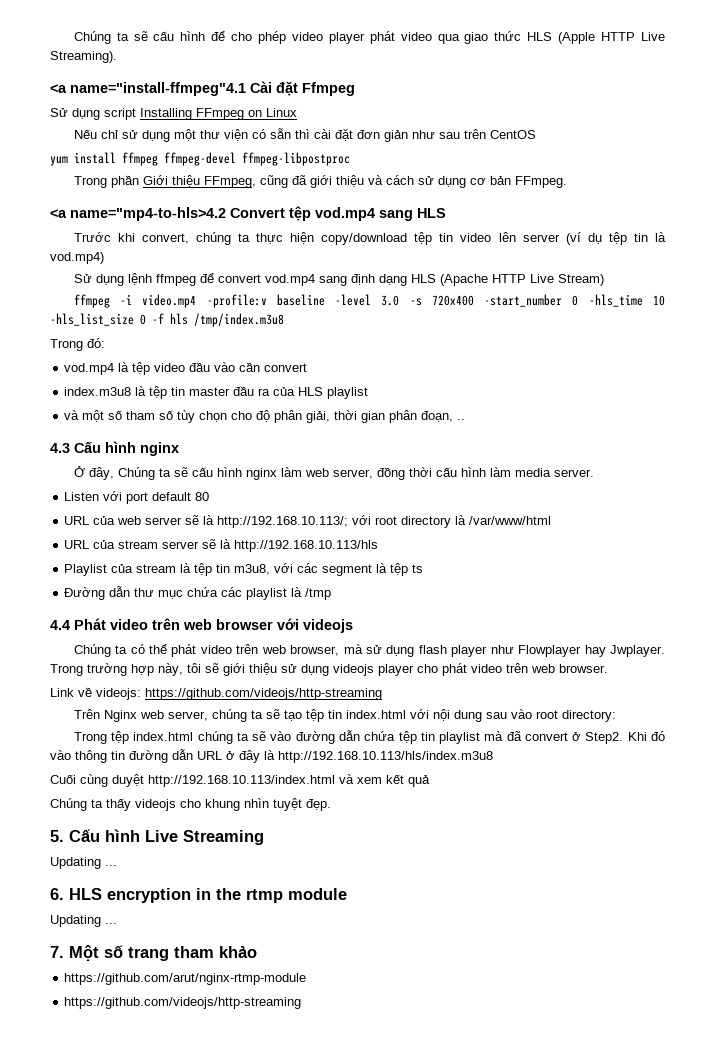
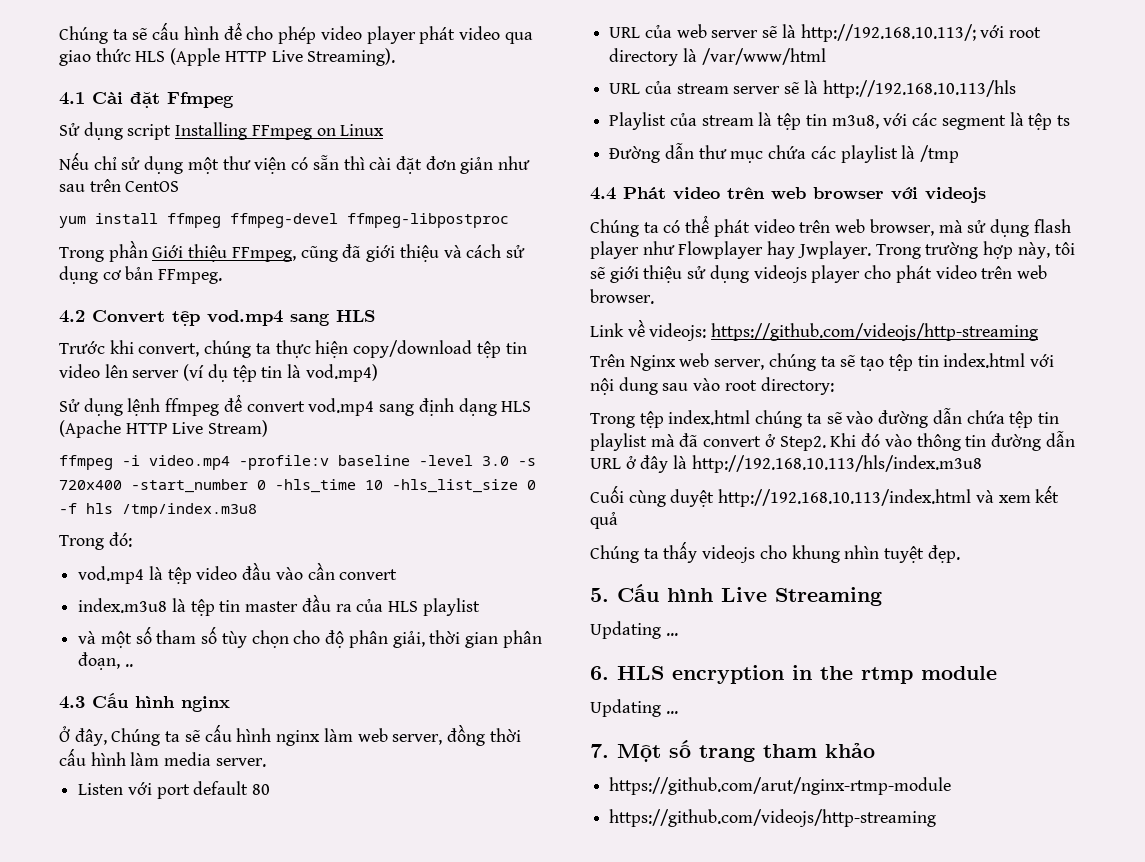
[50,82,246,96] <a name="install-ffmpeg"4.1 -> [59,92,85,105] 4.1
[50,207,226,221] <a name="mp4-to-hls>4.2 -> [59,310,85,323] 4.2

